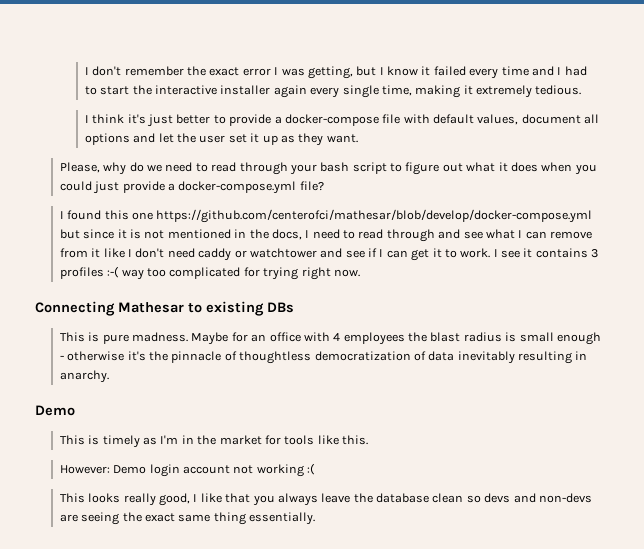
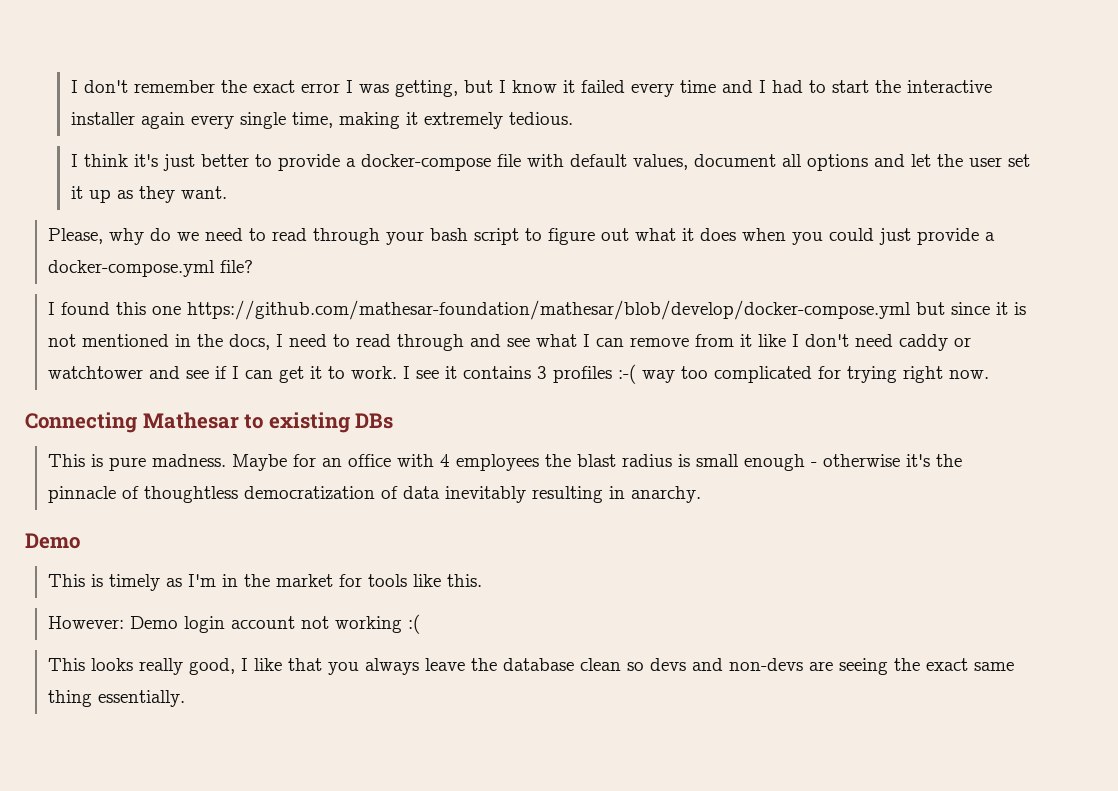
[156,209,593,223] https://github.com/centerofci/mathesar/blob/develop/docker-compose.yml -> [186,300,911,320] https://github.com/mathesar-foundation/mathesar/blob/develop/docker-compose.yml

